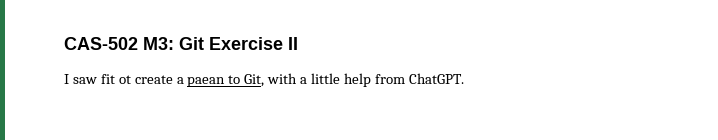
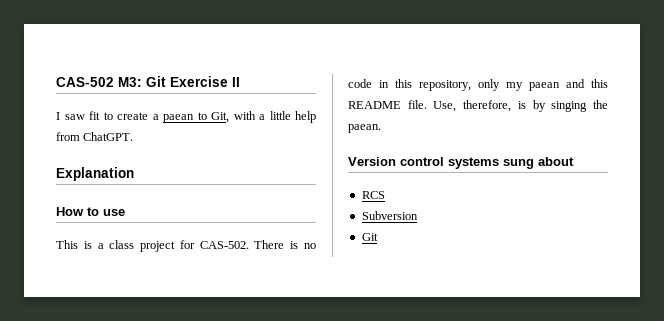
[118,75,131,84] ot -> [103,112,113,120] to
(464, 78) none -> [56,167,134,181] [56,207,125,216] [56,240,316,252] [348,79,608,91] [348,100,608,112] [348,124,381,133] [348,157,574,169] [361,191,385,199] [361,211,418,220] [361,233,378,241] // Explanation // How to use // This is a class project for CAS-502. There is no code in this repository, only my paean and this README file. Use, therefore, is by singing the paean. // Version control systems sung about // RCS // Subversion // Git

